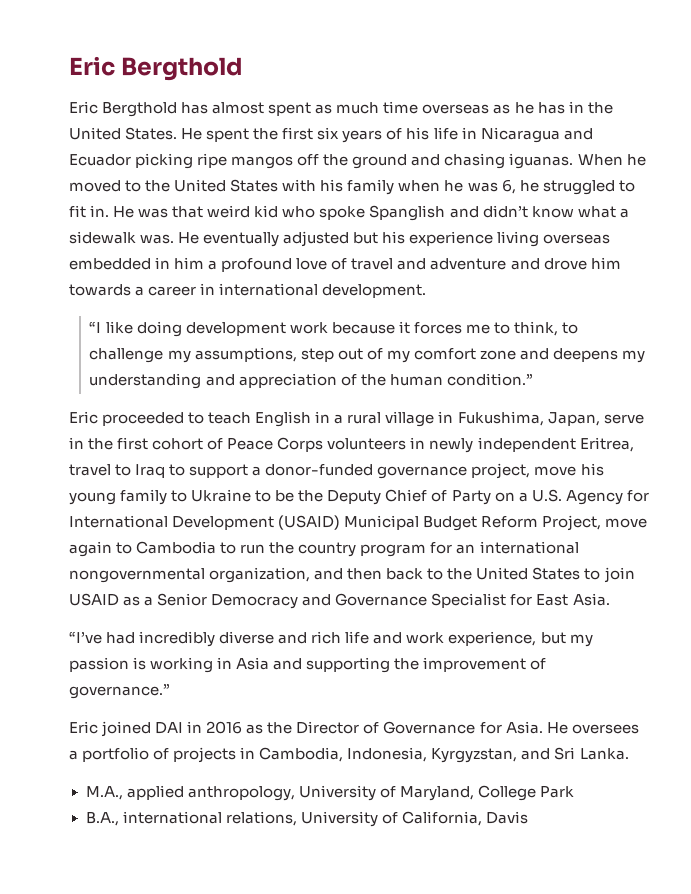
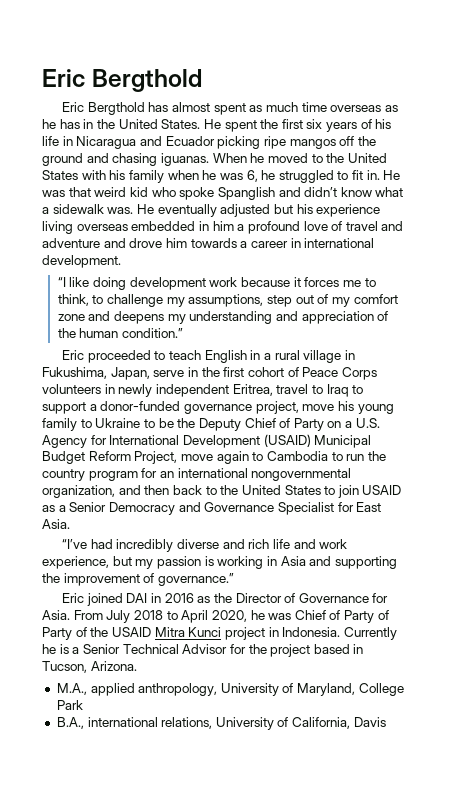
[546,722,639,734] [69,747,629,763] He oversees a portfolio of projects in Cambodia, Indonesia, Kyrgyzstan, and Sri Lanka. -> [73,610,389,623] [42,627,397,640] [42,644,364,657] [42,661,137,673] From July 2018 to April 2020, he was Chief of Party of Party of the USAID Mitra Kunci project in Indonesia. Currently he is a Senior Technical Advisor for the project based in Tucson, Arizona.

